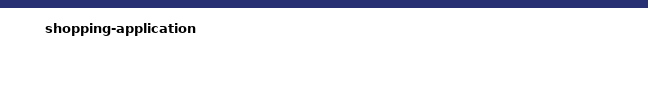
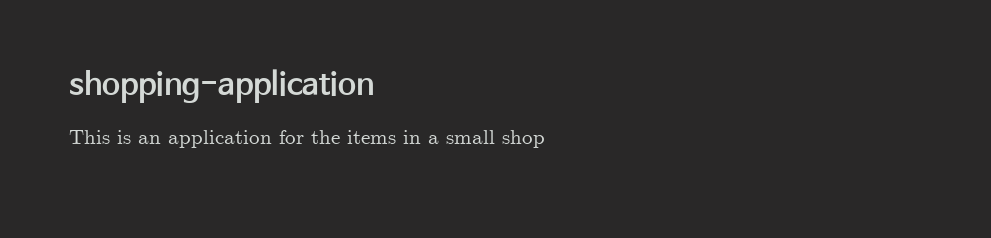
(196, 29) none -> [69,130,545,148] // This is an application for the items in a small shop

